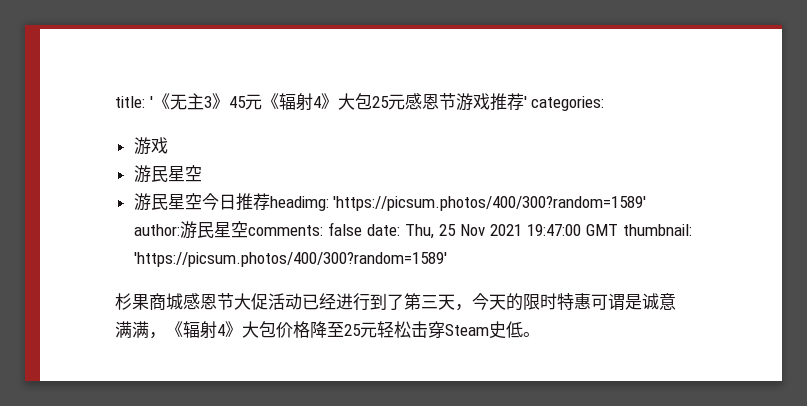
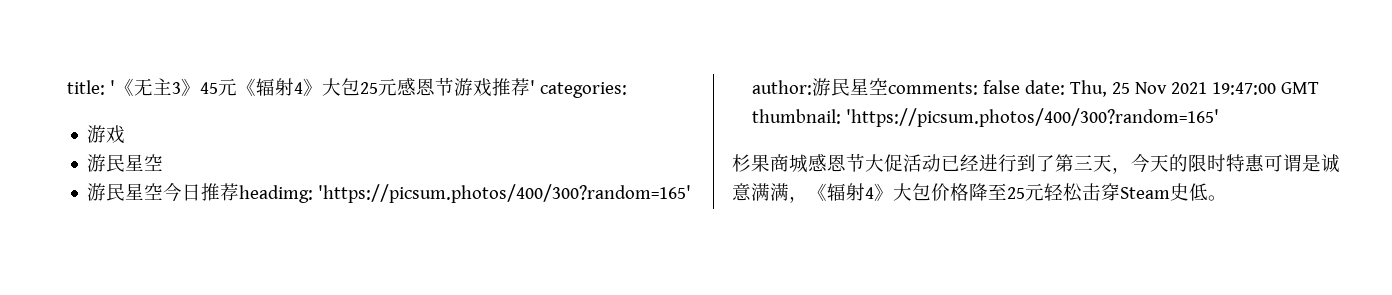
[333,196,647,211] 'https://picsum.photos/400/300?random=1589' -> [318,184,692,203] 'https://picsum.photos/400/300?random=165'
[133,252,447,267] 'https://picsum.photos/400/300?random=1589' -> [846,108,1220,127] 'https://picsum.photos/400/300?random=165'

